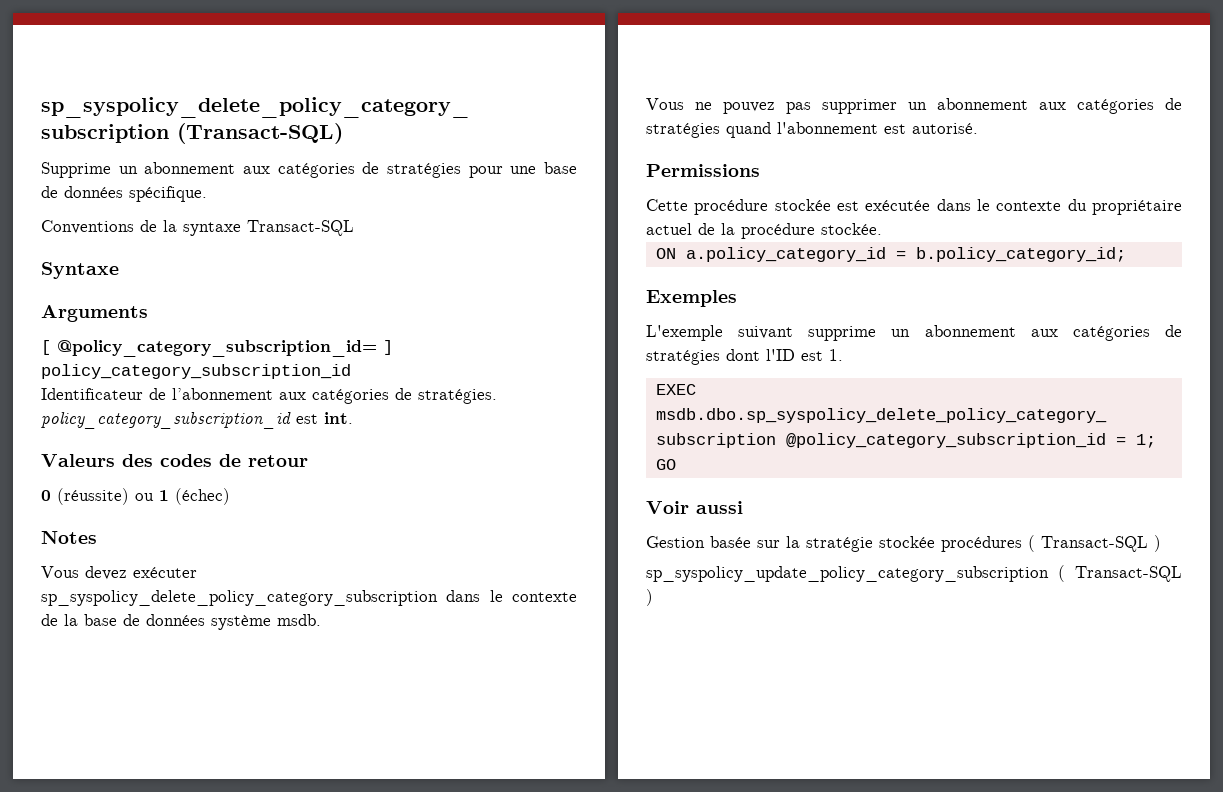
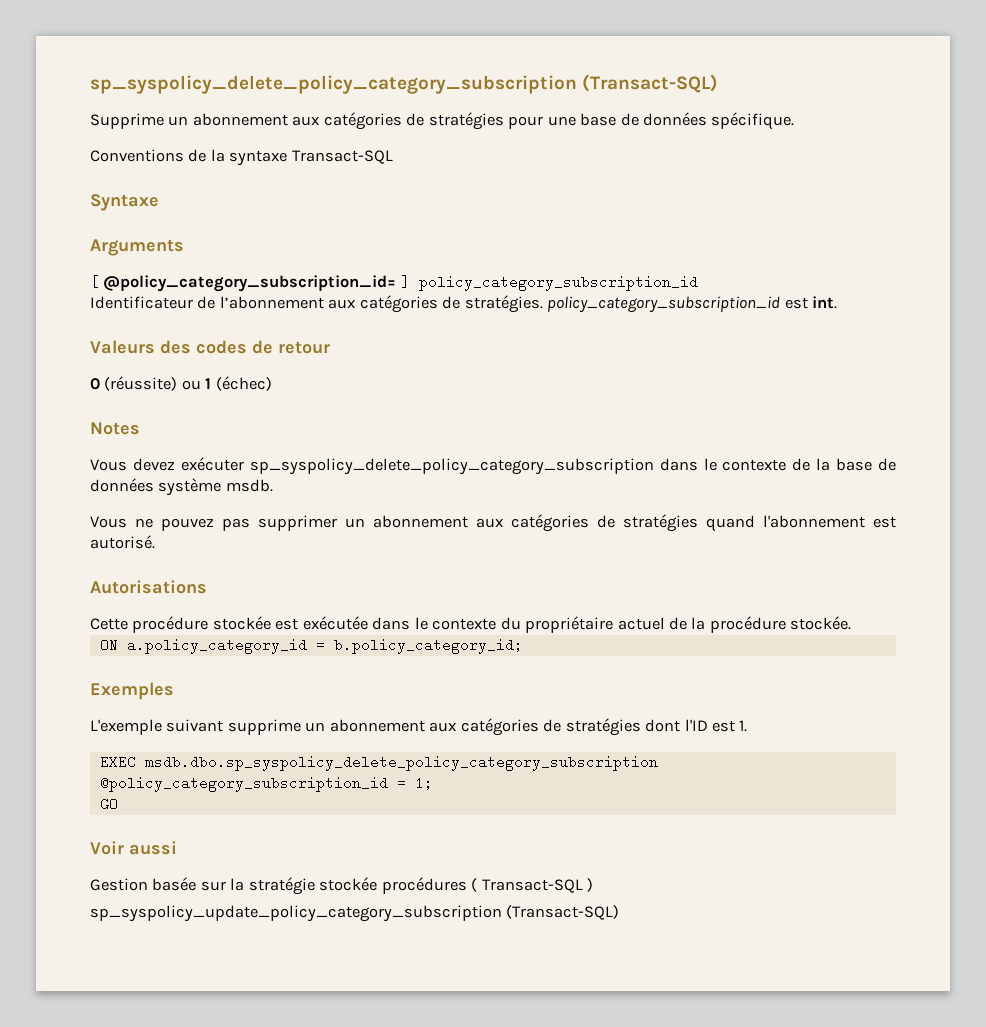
[646,164,760,177] Permissions -> [90,580,207,594] Autorisations
[1058,565,1182,582] [646,589,653,606] ( Transact-SQL ) -> [506,905,620,920] (Transact-SQL)

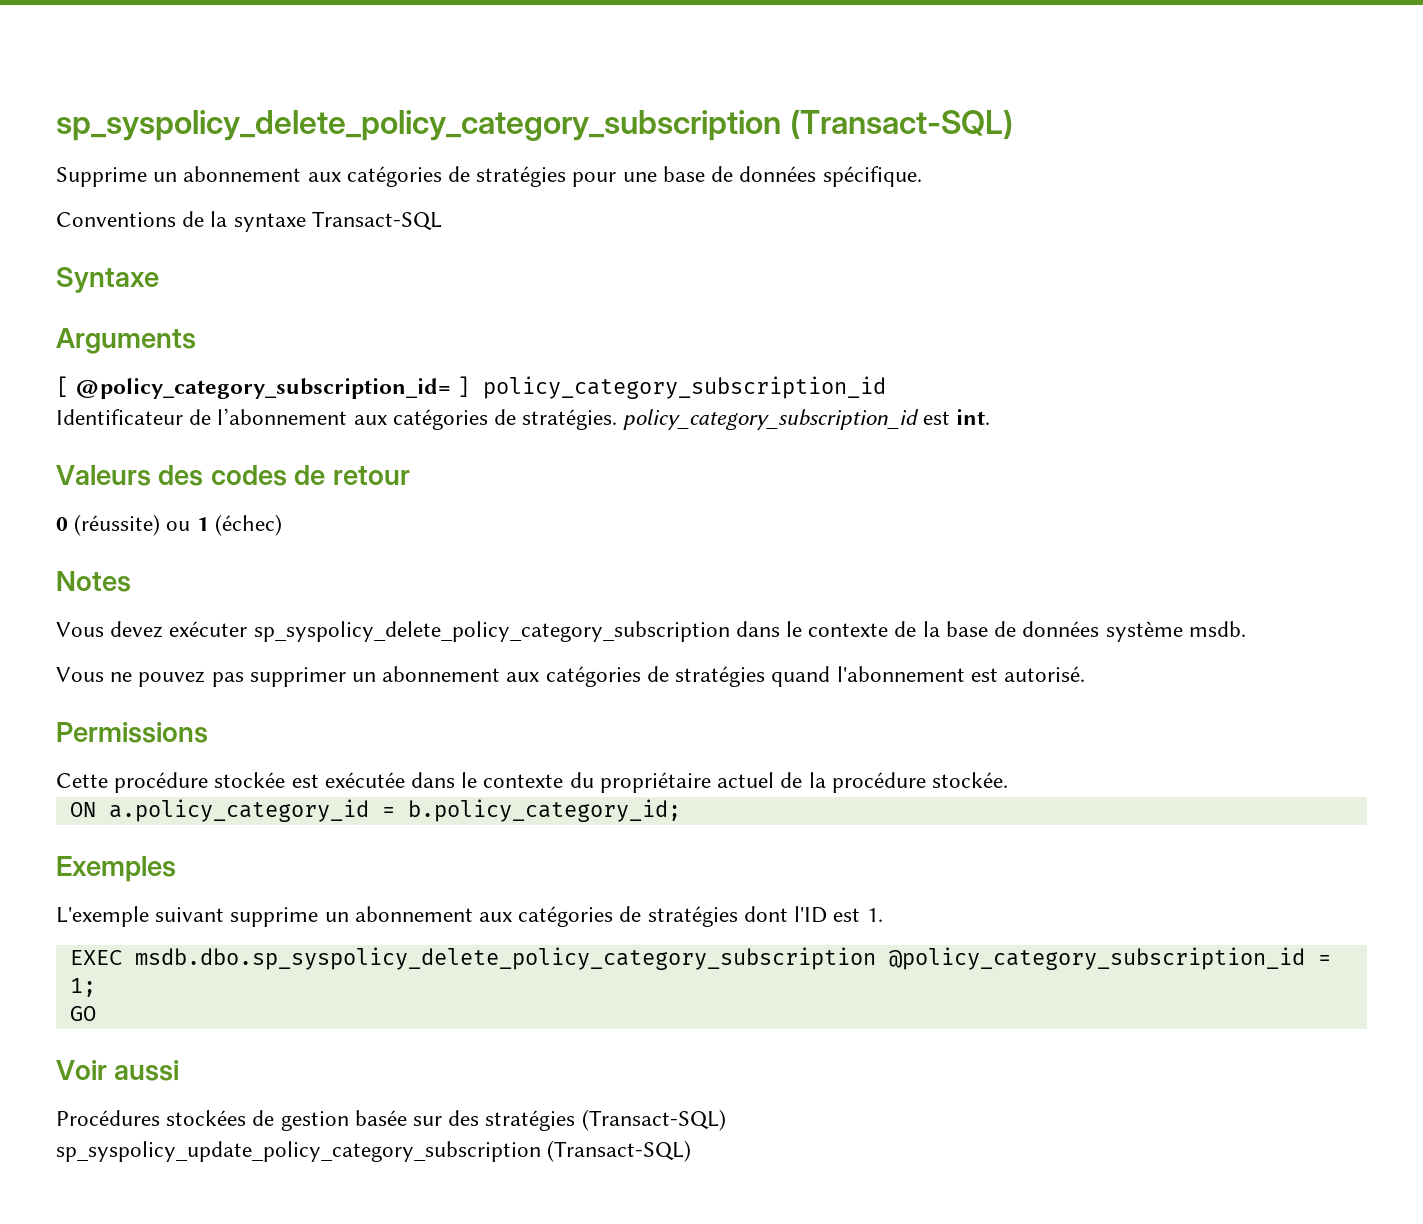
[90,580,207,594] Autorisations -> [56,722,208,743] Permissions
[90,877,594,895] Gestion basée sur la stratégie stockée procédures ( Transact-SQL ) -> [56,1109,726,1131] Procédures stockées de gestion basée sur des stratégies (Transact-SQL)

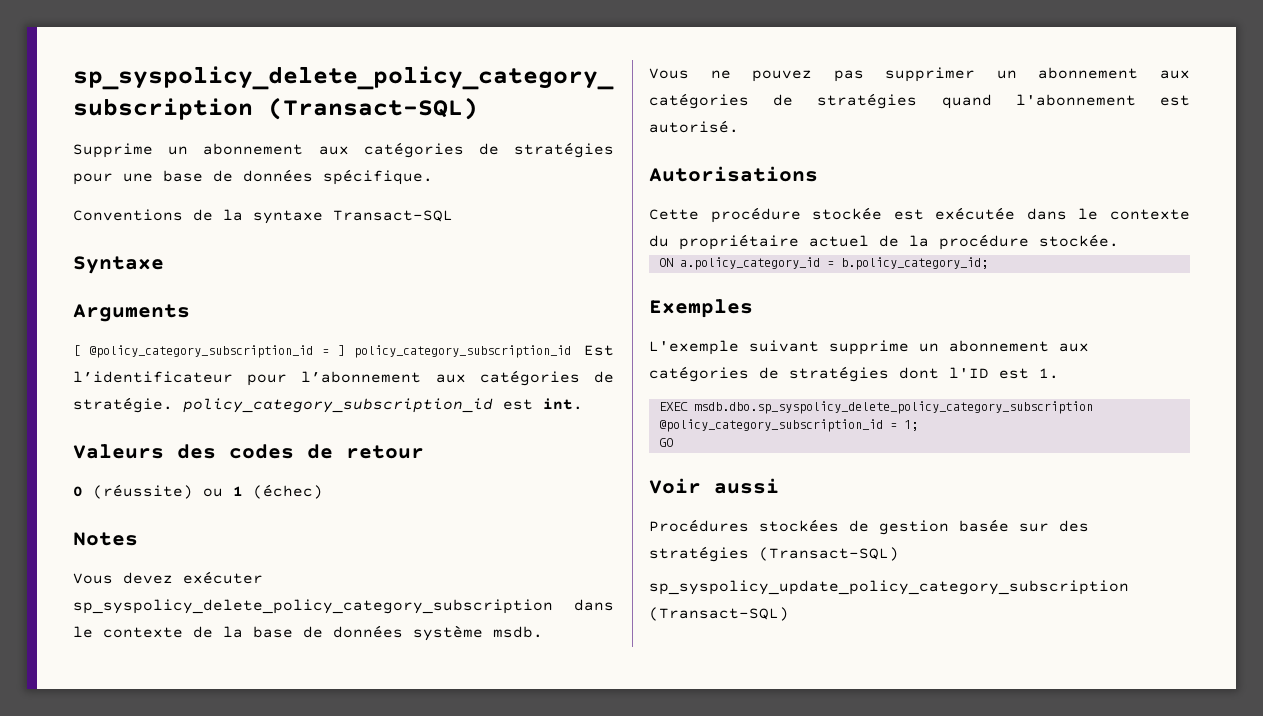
[75,378,452,399] @policy_category_subscription_id= -> [89,345,330,358] @policy_category_subscription_id =
[56,409,212,425] // Identificateur de -> [584,345,614,356] [73,371,288,386] Est l’identificateur pour
[522,409,618,430] stratégies. -> [73,397,173,413] stratégie.
[56,722,208,743] Permissions -> [649,166,818,182] Autorisations

